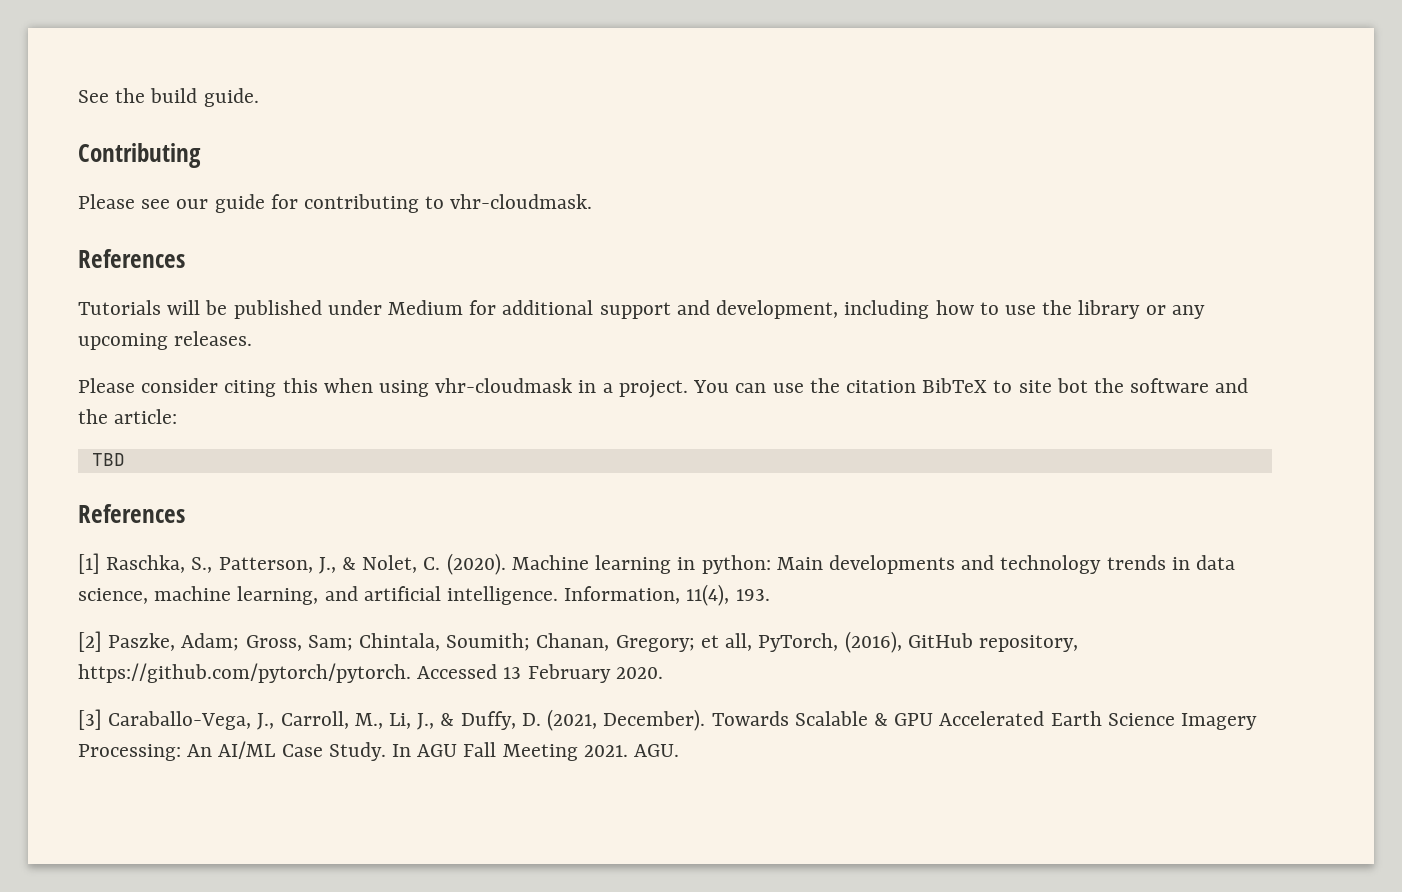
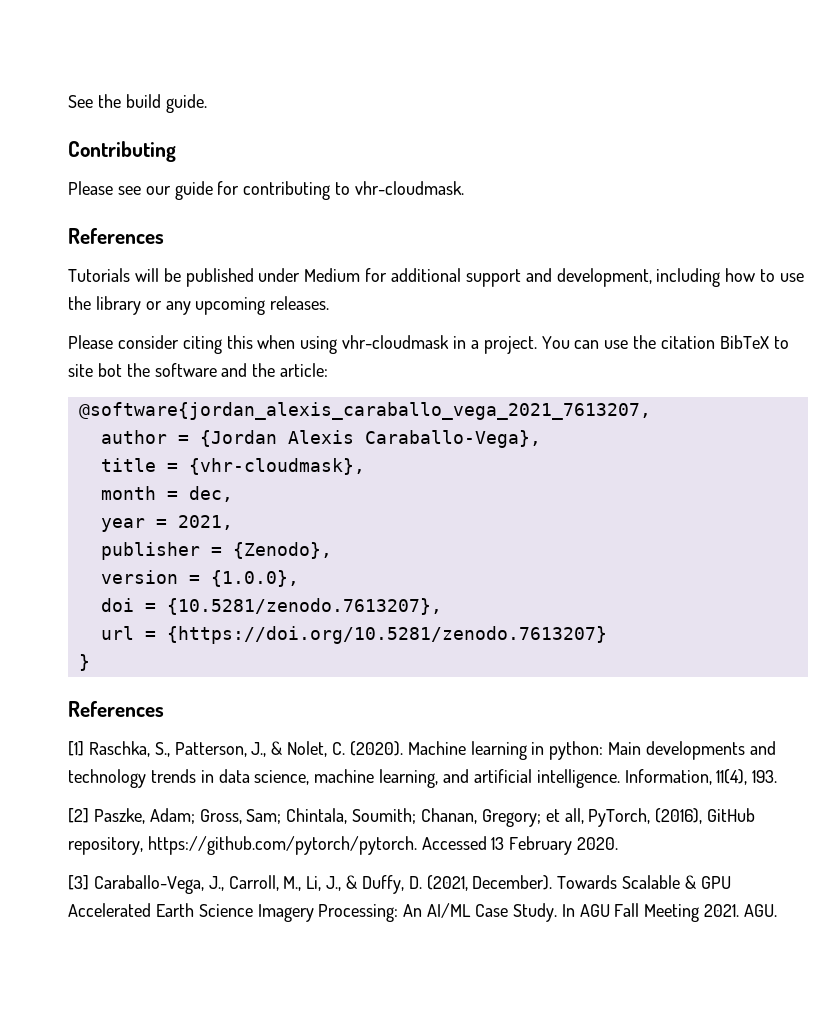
[91,453,125,466] TBD -> [78,402,651,420] [100,430,541,448] [100,458,365,475] [100,486,233,502] [100,515,233,532] [100,542,332,560] [100,570,299,587] [100,598,442,615] [100,626,607,644] [78,654,90,671] @software{jordan_alexis_caraballo_vega_2021_7613207, // author = {Jordan Alexis Caraballo-Vega}, // title = {vhr-cloudmask}, // month = dec, // year = 2021, // publisher = {Zenodo}, // version = {1.0.0}, // doi = {10.5281/zenodo.7613207}, // url = {https://doi.org/10.5281/zenodo.7613207} // }

